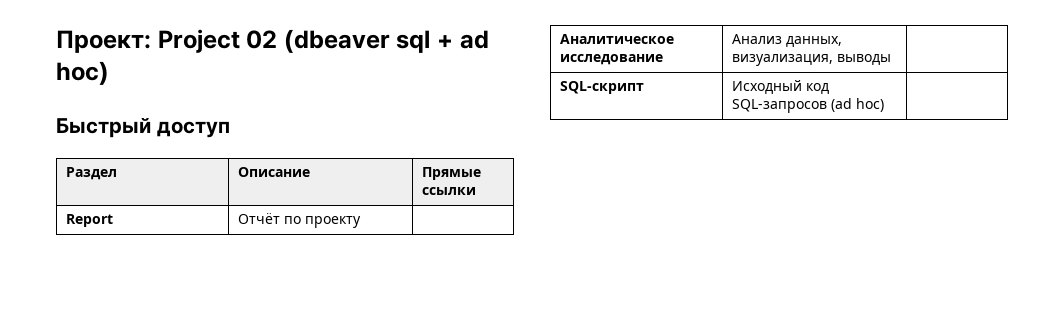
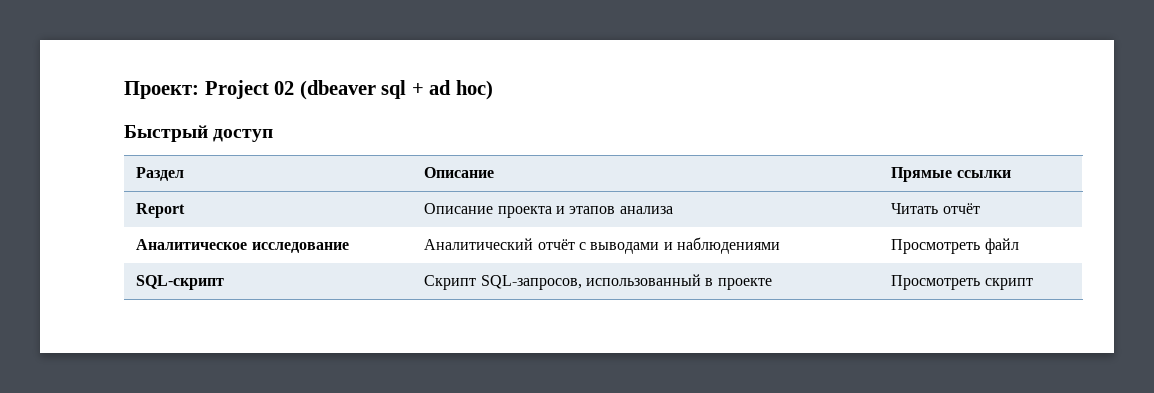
[237,213,361,228] [559,34,674,44] [559,54,663,65] [731,34,842,47] [731,54,891,66] [559,81,644,94] [731,80,829,94] [731,98,884,113] Отчёт по проекту | // Аналитическое исследование | Анализ данных, визуализация, выводы | // SQL-скрипт | Исходный код SQL-запросов (ad hoc) | -> [424,203,673,218] [891,203,980,214] [136,239,349,253] [424,237,781,254] [891,238,1019,254] [136,275,225,290] [424,274,772,290] [891,275,1033,290] Описание проекта и этапов анализа | Читать отчёт // Аналитическое исследование | Аналитический отчёт с выводами и наблюдениями | Просмотреть файл // SQL-скрипт | Скрипт SQL-запросов, использованный в проекте | Просмотреть скрипт

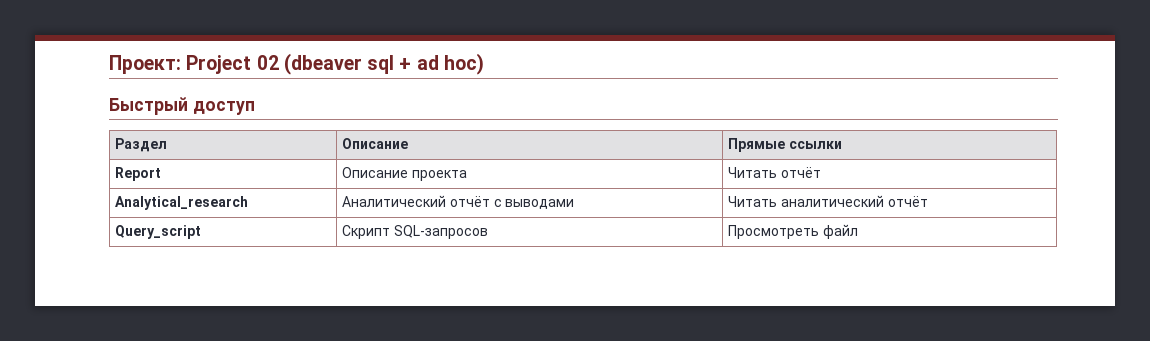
[556,206,673,214] и этапов анализа -> (467, 175) none
[136,239,349,253] Аналитическое исследование -> [115,196,249,210] Analytical_research
[663,237,781,254] [891,238,1019,254] [136,275,225,290] [424,274,772,290] [891,275,1033,290] и наблюдениями | Просмотреть файл // SQL-скрипт | Скрипт SQL-запросов, использованный в проекте | Просмотреть скрипт -> [728,195,928,207] [115,225,202,239] [342,225,488,239] [728,224,858,239] | Читать аналитический отчёт // Query_script | Скрипт SQL-запросов | Просмотреть файл

